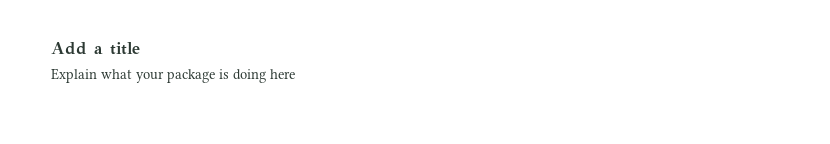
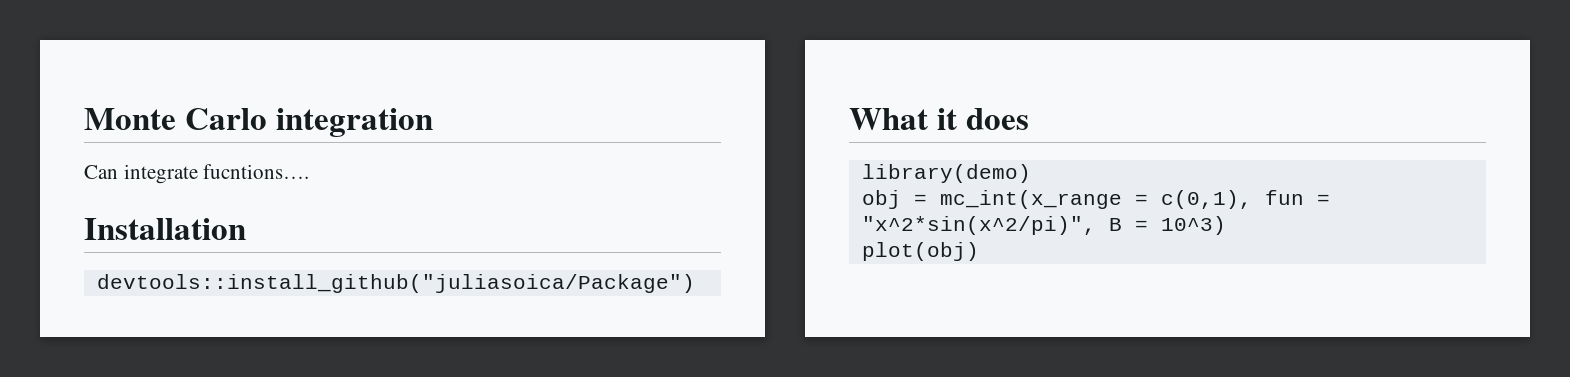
[51,42,140,55] [51,68,295,83] Add a title // Explain what your package is doing here -> [84,108,433,137] [84,164,310,184] [84,218,246,240] [96,274,695,293] [849,108,1029,130] [861,164,1031,183] [861,190,1330,209] [861,216,1226,235] [861,242,979,261] Monte Carlo integration // Can integrate fucntions…. // Installation // devtools::install_github("juliasoica/Package") // What it does // library(demo) // obj = mc_int(x_range = c(0,1), fun = "x^2*sin(x^2/pi)", B = 10^3) // plot(obj)

